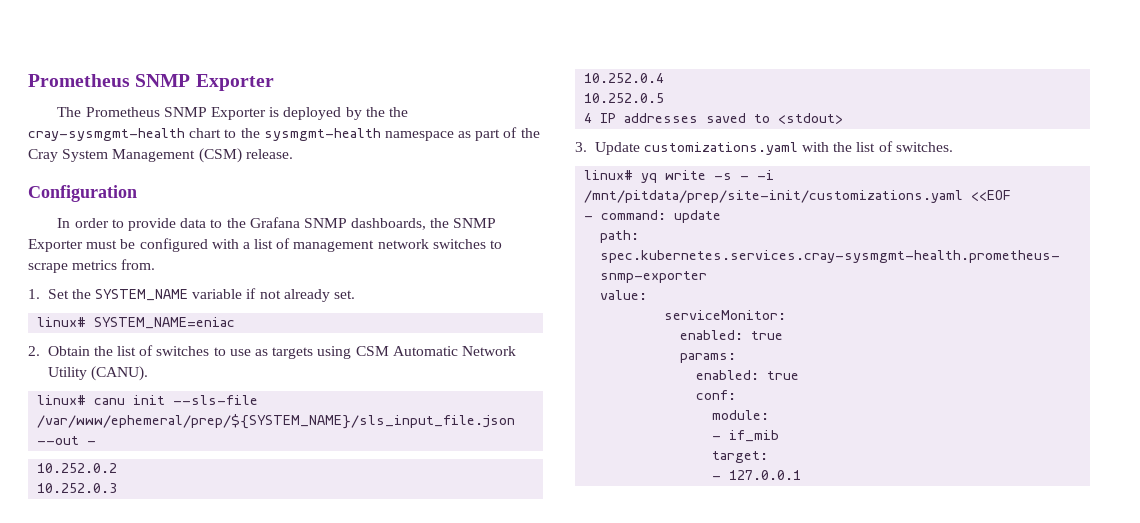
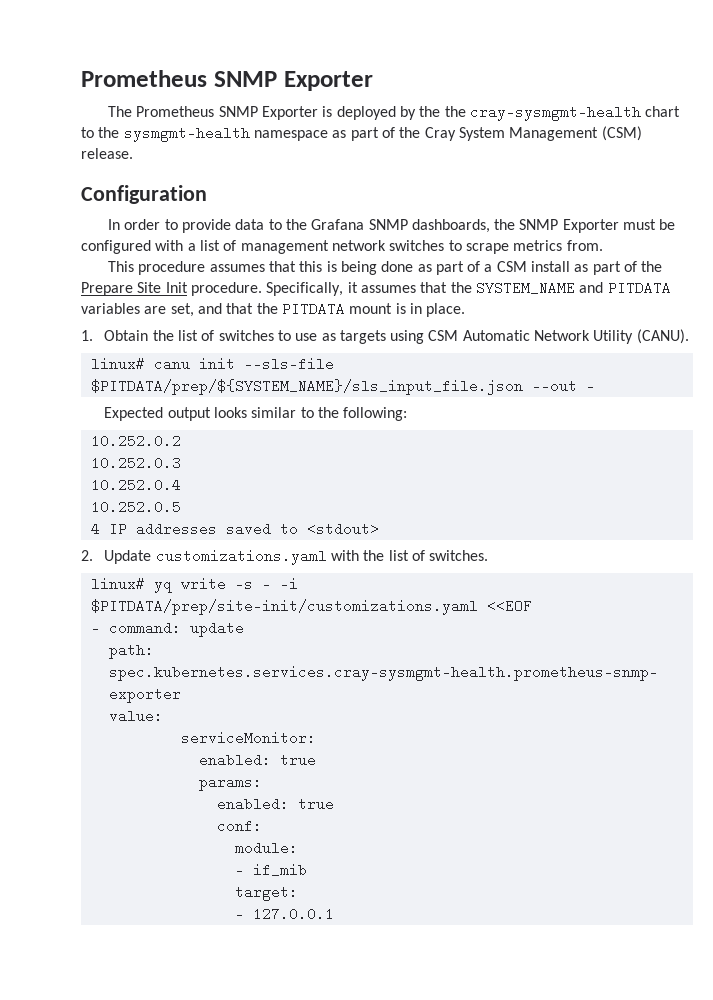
[28,288,356,302] [37,317,236,329] [28,346,40,356] 1. Set the SYSTEM_NAME variable if not already set. // linux# SYSTEM_NAME=eniac // 2. -> [107,261,663,275] [81,281,671,296] [81,302,466,317] [81,330,93,341] This procedure assumes that this is being done as part of a CSM install as part of the Prepare Site Init procedure. Specifically, it assumes that the SYSTEM_NAME and PITDATA variables are set, and that the PITDATA mount is in place. // 1.
[37,414,516,429] /var/www/ephemeral/prep/${SYSTEM_NAME}/sls_input_file.json -> [90,379,523,395] $PITDATA/prep/${SYSTEM_NAME}/sls_input_file.json
(97, 443) none -> [104,407,408,421] // Expected output looks similar to the following:
[575,142,587,152] 3. -> [81,550,93,561] 2.
[584,190,964,203] /mnt/pitdata/prep/site-init/customizations.yaml -> [90,599,478,615] $PITDATA/prep/site-init/customizations.yaml

